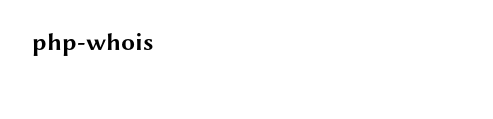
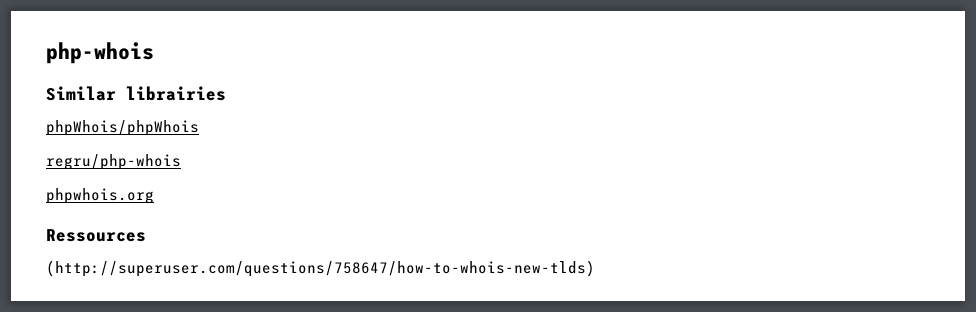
(153, 44) none -> [46,86,226,101] [46,120,199,136] [46,154,181,170] [46,188,154,204] [46,229,146,242] [46,260,595,277] // Similar librairies // phpWhois/phpWhois // regru/php-whois // phpwhois.org // Ressources // (http://superuser.com/questions/758647/how-to-whois-new-tlds)

